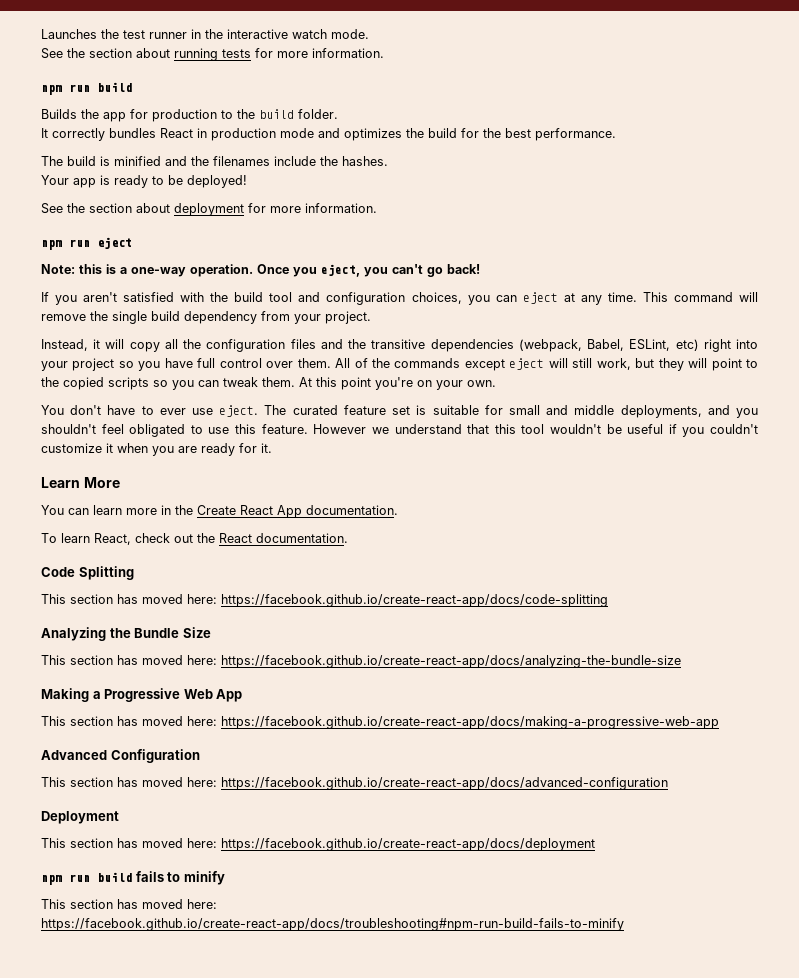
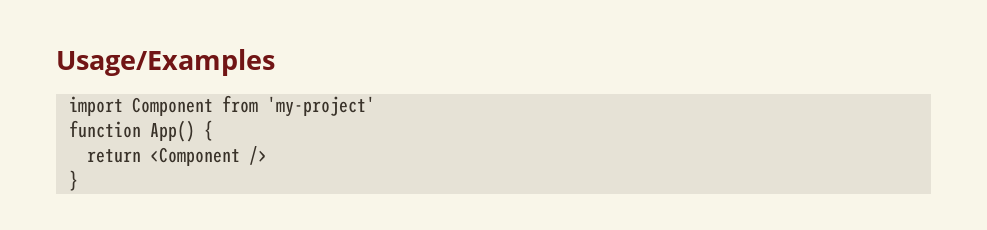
[41,29,369,39] [41,48,384,61] [41,82,132,95] [41,109,338,122] [41,128,616,141] [41,156,388,166] [41,175,247,188] [41,203,377,216] [41,237,132,250] [41,264,480,277] [41,292,758,305] [41,311,371,324] [41,339,759,352] [41,358,759,371] [41,377,496,390] [41,405,759,418] [41,424,758,437] [41,443,272,456] [41,477,120,488] [41,505,398,518] [41,533,348,545] [41,566,134,580] [41,594,608,607] [41,627,211,641] [41,655,681,668] [41,688,243,702] [41,716,719,729] [41,749,200,763] [41,777,668,790] [41,811,119,824] [41,838,595,851] [41,871,225,885] [41,899,217,909] [41,918,624,931] Launches the test runner in the interactive watch mode. // See the section about running tests for more information. // npm run build // Builds the app for production to the build folder. // It correctly bundles React in production mode and optimizes the build for the best performance. // The build is minified and the filenames include the hashes. // Your app is ready to be deployed! // See the section about deployment for more information. // npm run eject // Note: this is a one-way operation. Once you eject, you can't go back! // If you aren't satisfied with the build tool and configuration choices, you can eject at any time. This command will remove the single build dependency from your project. // Instead, it will copy all the configuration files and the transitive dependencies (webpack, Babel, ESLint, etc) right into your project so you have full control over them. All of the commands except eject will still work, but they will point to the copied scripts so you can tweak them. At this point you're on your own. // You don't have to ever use eject. The curated feature set is suitable for small and middle deployments, and you shouldn't feel obligated to use this feature. However we understand that this tool wouldn't be useful if you couldn't customize it when you are ready for it. // Learn More // You can learn more in the Create React App documentation. // To learn React, check out the React documentation. // Code Splitting // This section has moved here: https://facebook.github.io/create-react-app/docs/code-splitting // Analyzing the Bundle Size // This section has moved here: https://facebook.github.io/create-react-app/docs/analyzing-the-bundle-size // Making a Progressive Web App // This section has moved here: https://facebook.github.io/create-react-app/docs/making-a-progressive-web-app // Advanced Configuration // This section has moved here: https://facebook.github.io/create-react-app/docs/advanced-configuration // Deployment // This section has moved here: https://facebook.github.io/create-react-app/docs/deployment // npm run build fails to minify // This section has moved here: https://facebook.github.io/create-react-app/docs/troubleshooting#npm-run-build-fails-to-minify -> [56,49,275,76] [68,95,375,117] [68,120,213,142] [86,146,267,166] [68,170,78,191] Usage/Examples // import Component from 'my-project' // function App() { // return <Component /> // }

